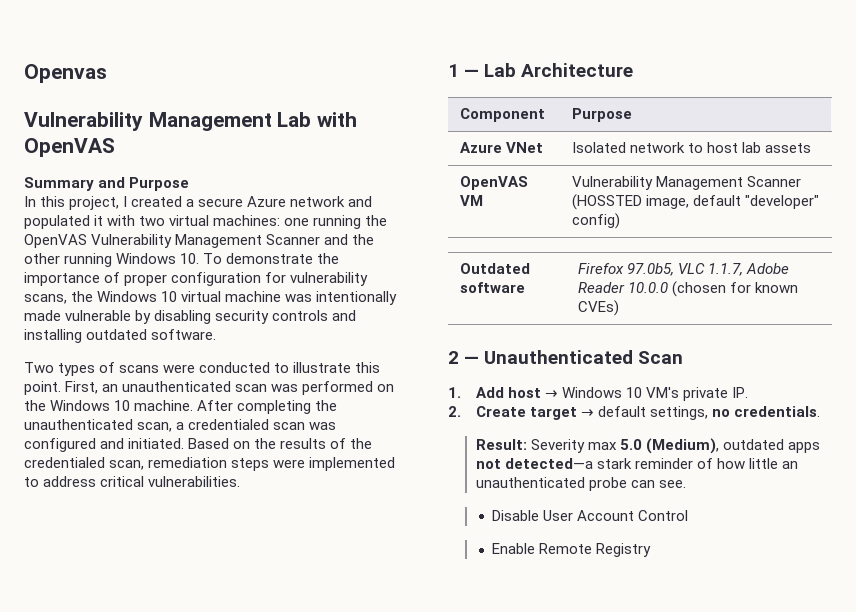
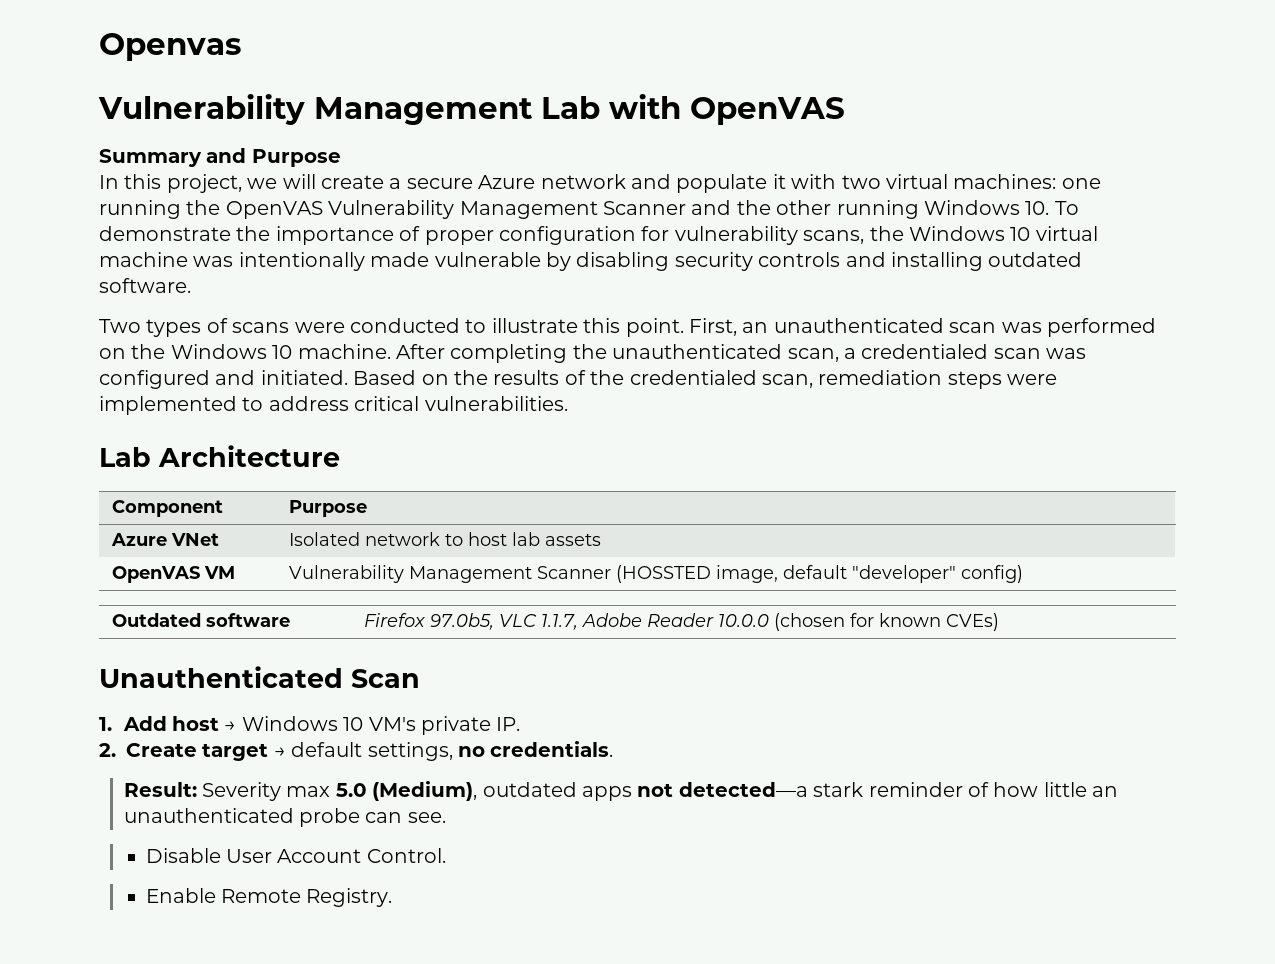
[123,196,183,207] I created -> [247,174,384,189] we will create
[24,215,90,229] populated -> [676,174,768,193] populate
[448,64,480,77] 1 — -> (568, 403) none
[448,351,480,364] 2 — -> (1000, 622) none
[638,510,689,521] Control -> [366,848,446,863] Control.
[596,543,652,557] Registry -> [306,888,393,907] Registry.

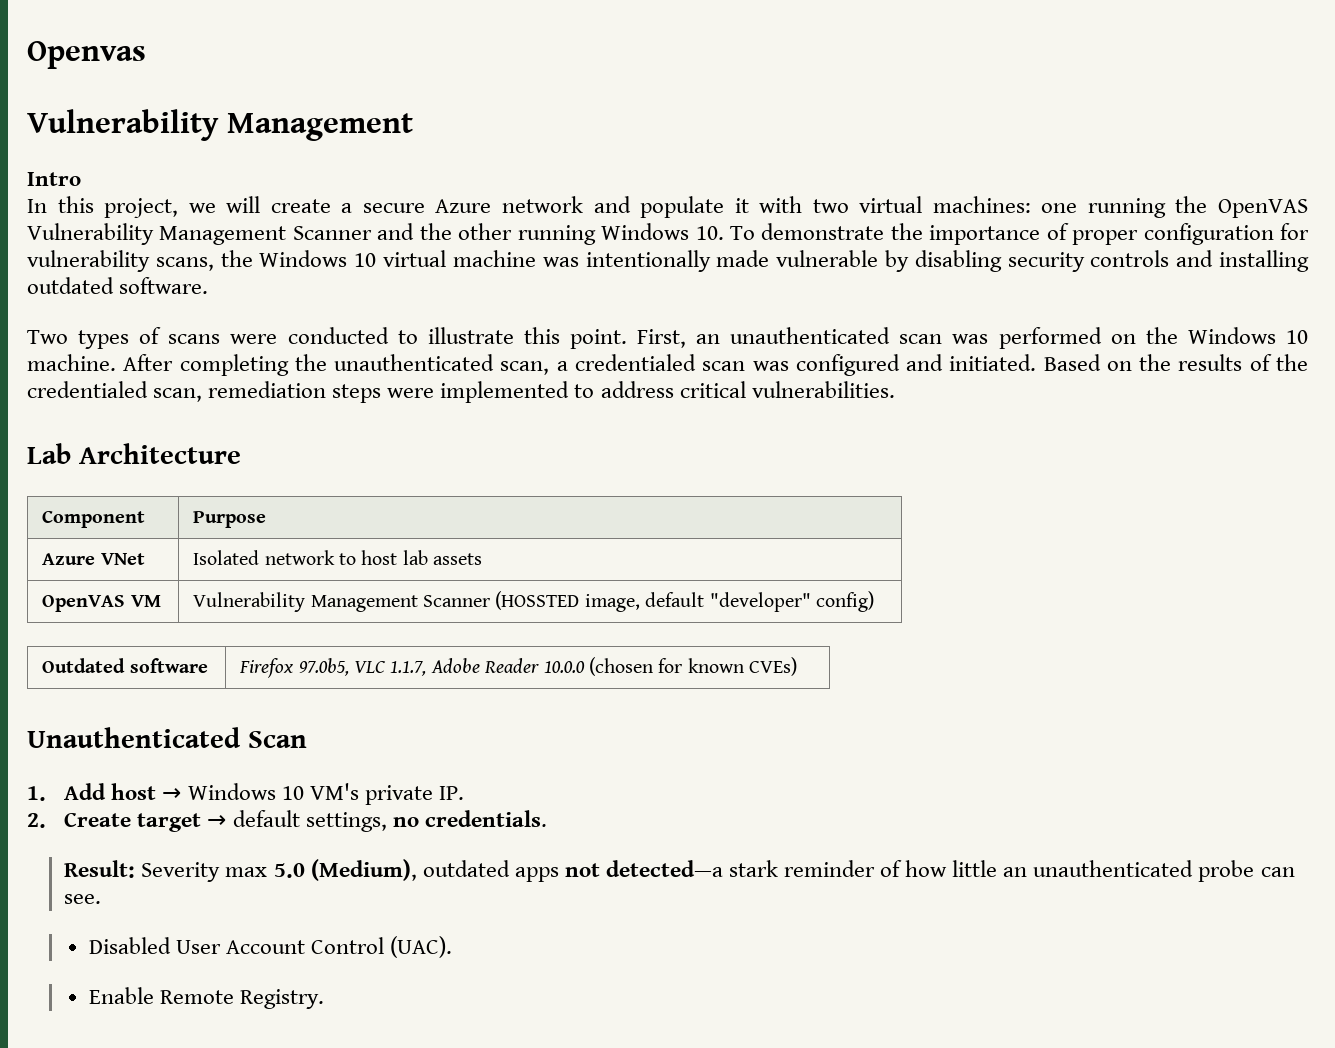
[541,94,845,125] [99,148,341,167] Lab with OpenVAS // Summary and Purpose -> [27,172,81,186] // Intro
[145,848,221,863] Disable -> [89,937,172,954] Disabled
[366,848,446,863] Control. -> [311,936,453,958] Control (UAC).

